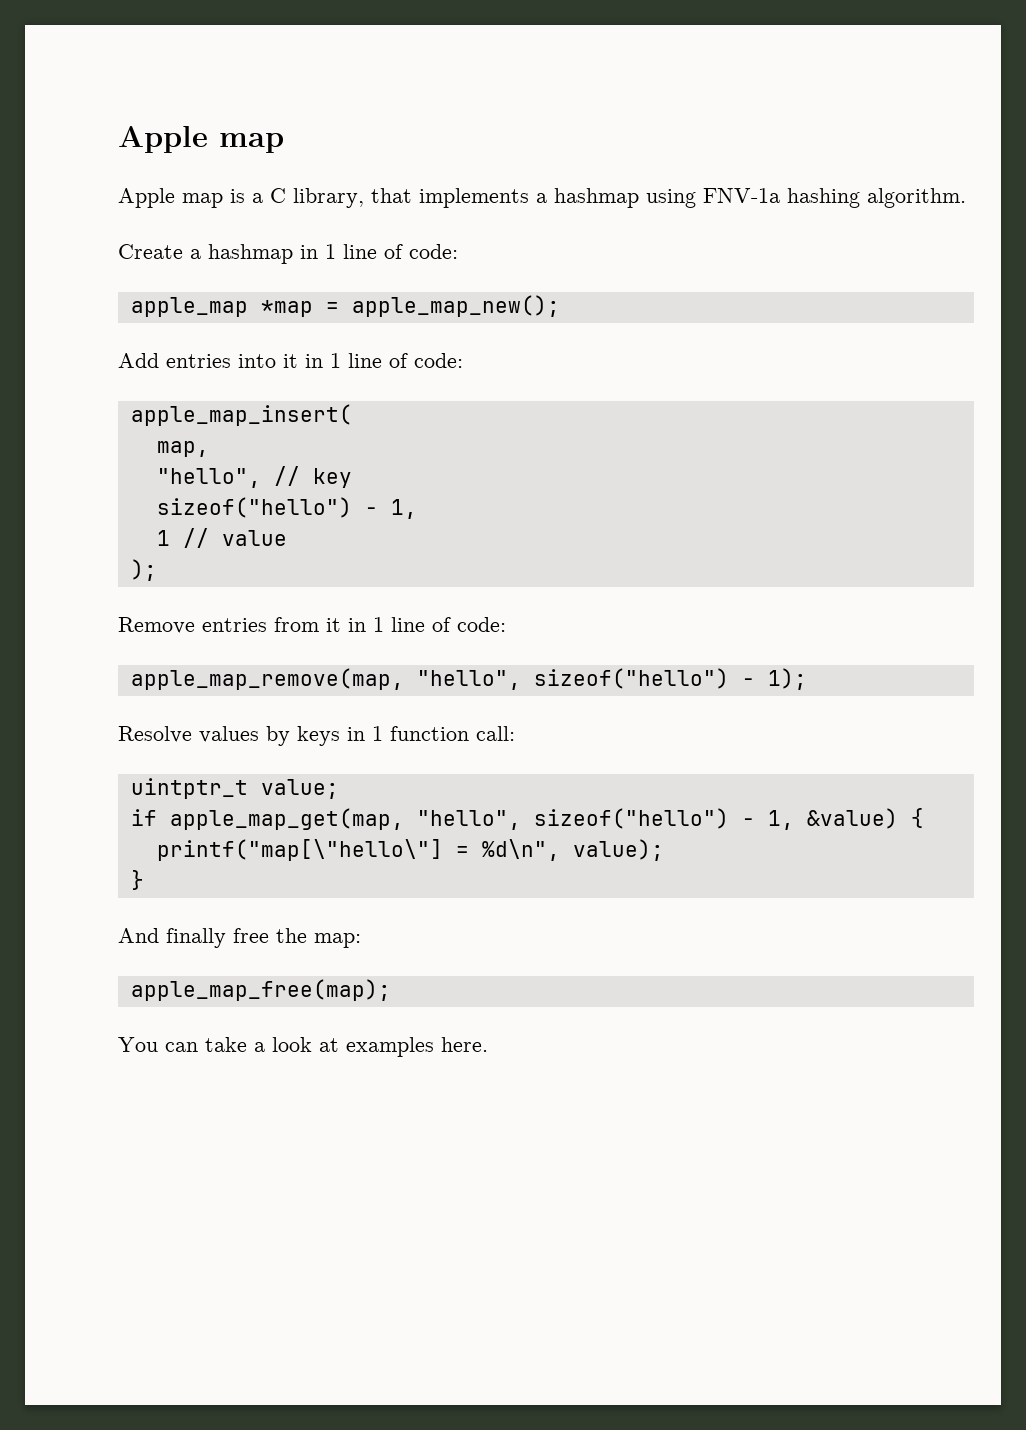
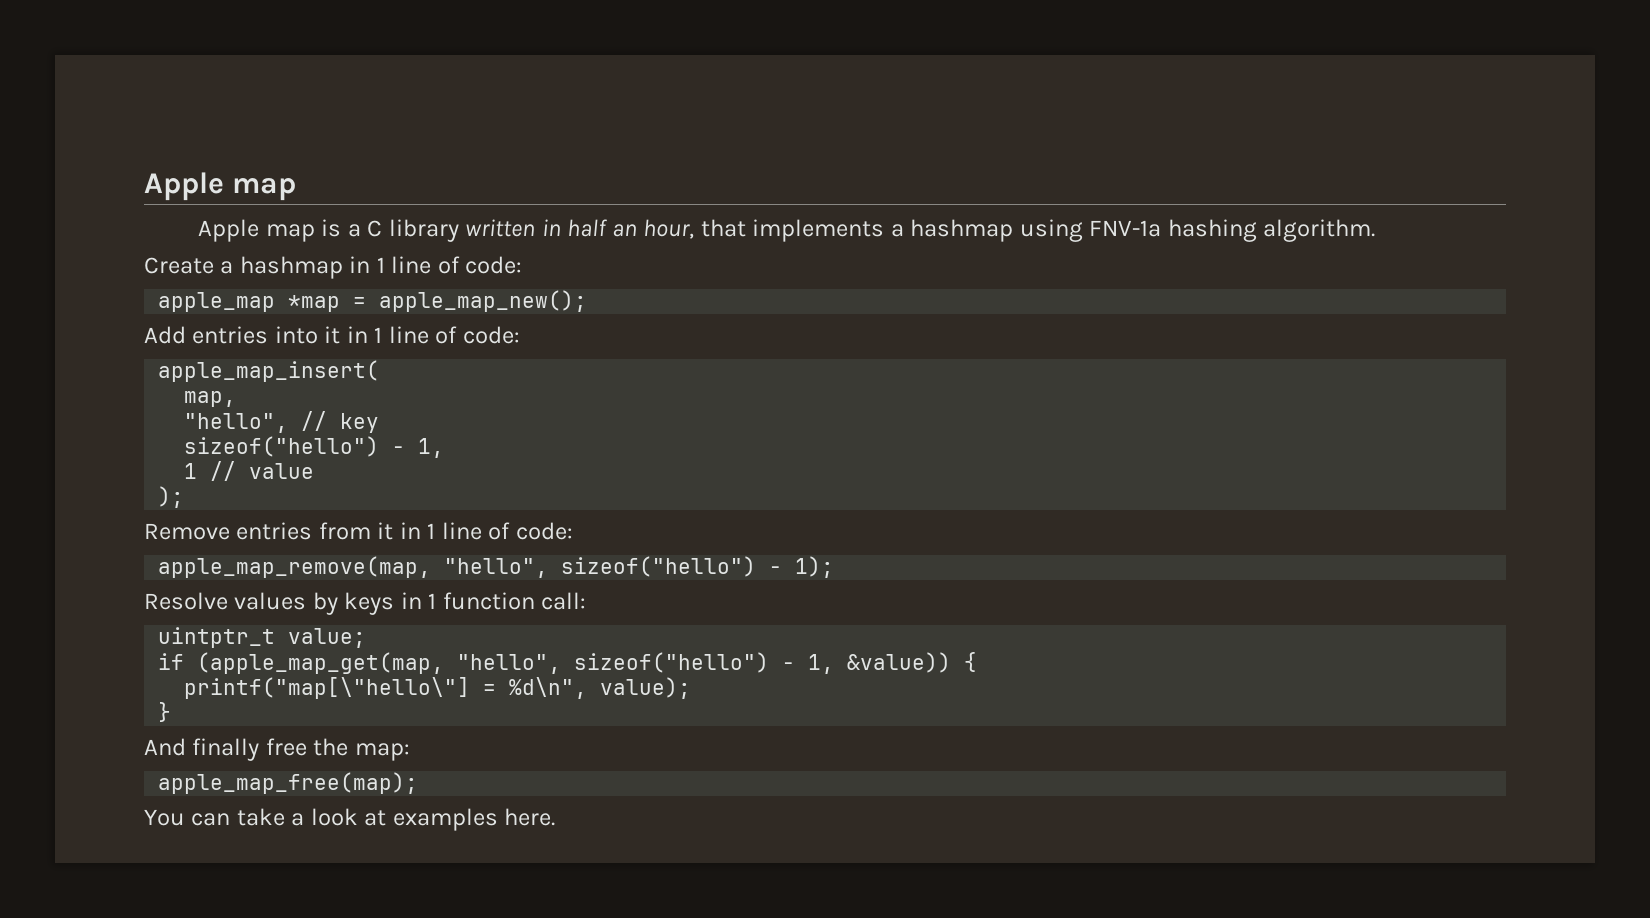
[293,188,364,208] library, -> [388,219,695,242] library written in half an hour,
[169,808,404,830] apple_map_get(map, -> [197,652,445,674] (apple_map_get(map,
[806,808,898,829] &value) -> [847,652,952,673] &value))

